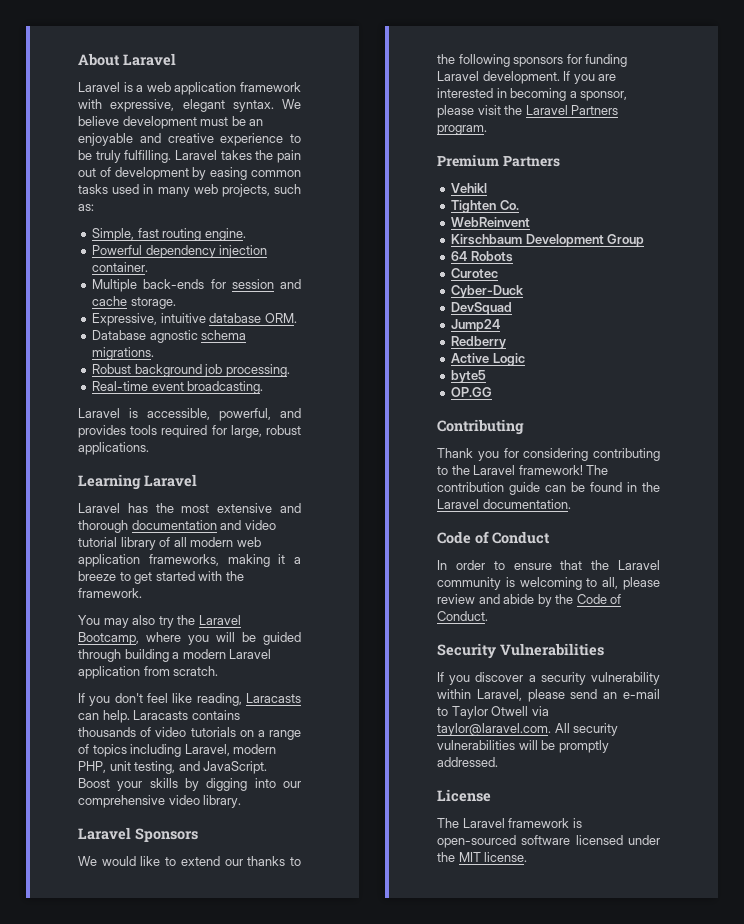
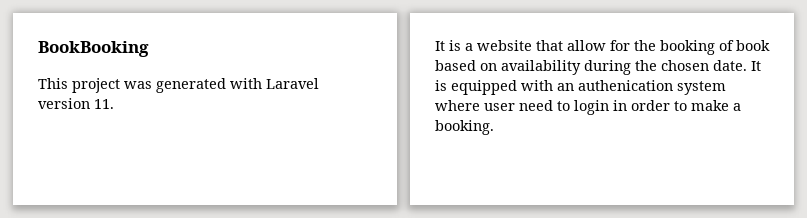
[78,53,176,66] [78,82,301,95] [78,99,301,112] [78,116,264,129] [78,133,301,146] [78,150,301,163] [78,167,301,180] [78,184,301,197] [78,204,94,211] [92,228,246,241] [92,245,268,258] [92,262,149,272] [92,279,301,292] [92,296,176,309] [92,313,297,326] [92,330,247,343] [92,347,155,360] [92,364,290,377] [92,381,264,394] [78,408,301,421] [78,425,301,438] [78,442,149,455] [78,474,197,490] [78,503,301,513] [78,520,276,533] [78,537,261,550] [78,554,301,567] [78,571,244,584] [78,588,142,598] [78,615,241,628] [78,632,301,645] [78,649,272,662] [78,666,219,679] [78,693,301,706] [78,710,240,723] [78,727,301,740] [78,744,277,757] [78,761,268,774] [78,778,301,791] [78,795,242,808] [78,827,198,842] [78,856,301,866] [437,54,628,67] [437,71,617,84] [437,88,628,101] [437,105,619,118] [437,125,487,135] [437,155,560,167] [451,183,488,193] [451,200,519,213] [451,217,531,227] [451,234,645,247] [451,251,513,262] [451,268,499,278] [451,285,525,298] [451,302,513,315] [451,319,501,332] [451,336,507,349] [451,353,525,366] [451,370,487,383] [451,387,493,397] [437,419,524,435] [437,448,660,461] [437,465,609,475] [437,482,660,495] [437,499,571,509] [437,531,550,544] [437,560,660,570] [437,577,660,590] [437,594,622,607] [437,611,488,621] [437,643,604,659] [437,672,660,685] [437,689,660,702] [437,706,549,719] [437,723,619,736] [437,740,609,753] [437,757,498,767] [437,789,491,802] [437,818,582,828] [437,835,660,848] [437,852,528,862] About Laravel // Laravel is a web application framework with expressive, elegant syntax. We believe development must be an enjoyable and creative experience to be truly fulfilling. Laravel takes the pain out of development by easing common tasks used in many web projects, such as: // Simple, fast routing engine. // Powerful dependency injection container. // Multiple back-ends for session and cache storage. // Expressive, intuitive database ORM. // Database agnostic schema migrations. // Robust background job processing. // Real-time event broadcasting. // Laravel is accessible, powerful, and provides tools required for large, robust applications. // Learning Laravel // Laravel has the most extensive and thorough documentation and video tutorial library of all modern web application frameworks, making it a breeze to get started with the framework. // You may also try the Laravel Bootcamp, where you will be guided through building a modern Laravel application from scratch. // If you don't feel like reading, Laracasts can help. Laracasts contains thousands of video tutorials on a range of topics including Laravel, modern PHP, unit testing, and JavaScript. Boost your skills by digging into our comprehensive video library. // Laravel Sponsors // We would like to extend our thanks to the following sponsors for funding Laravel development. If you are interested in becoming a sponsor, please visit the Laravel Partners program. // Premium Partners // Vehikl // Tighten Co. // WebReinvent // Kirschbaum Development Group // 64 Robots // Curotec // Cyber-Duck // DevSquad // Jump24 // Redberry // Active Logic // byte5 // OP.GG // Contributing // Thank you for considering contributing to the Laravel framework! The contribution guide can be found in the Laravel documentation. // Code of Conduct // In order to ensure that the Laravel community is welcoming to all, please review and abide by the Code of Conduct. // Security Vulnerabilities // If you discover a security vulnerability within Laravel, please send an e-mail to Taylor Otwell via taylor@laravel.com. All security vulnerabilities will be promptly addressed. // License // The Laravel framework is open-sourced software licensed under the MIT license. -> [38,41,149,57] [38,78,319,93] [38,98,114,109] [435,40,770,55] [435,60,761,75] [435,80,726,95] [435,100,741,115] [435,120,494,135] BookBooking // This project was generated with Laravel version 11. // It is a website that allow for the booking of book based on availability during the chosen date. It is equipped with an authenication system where user need to login in order to make a booking.

